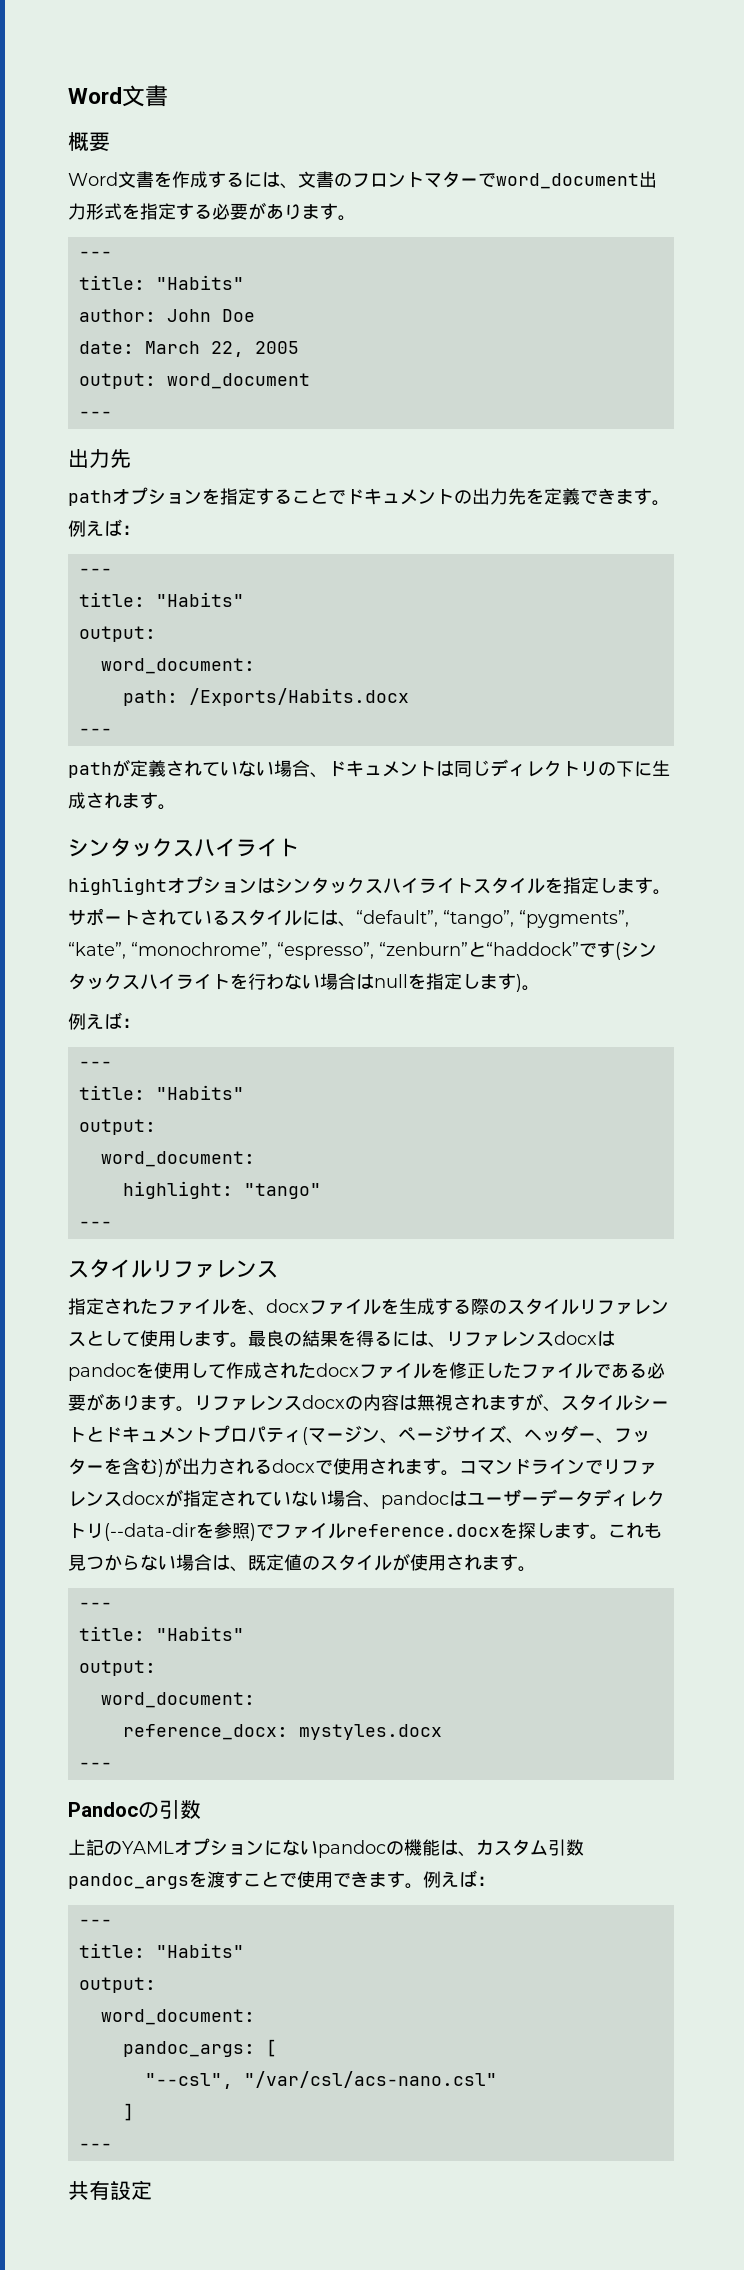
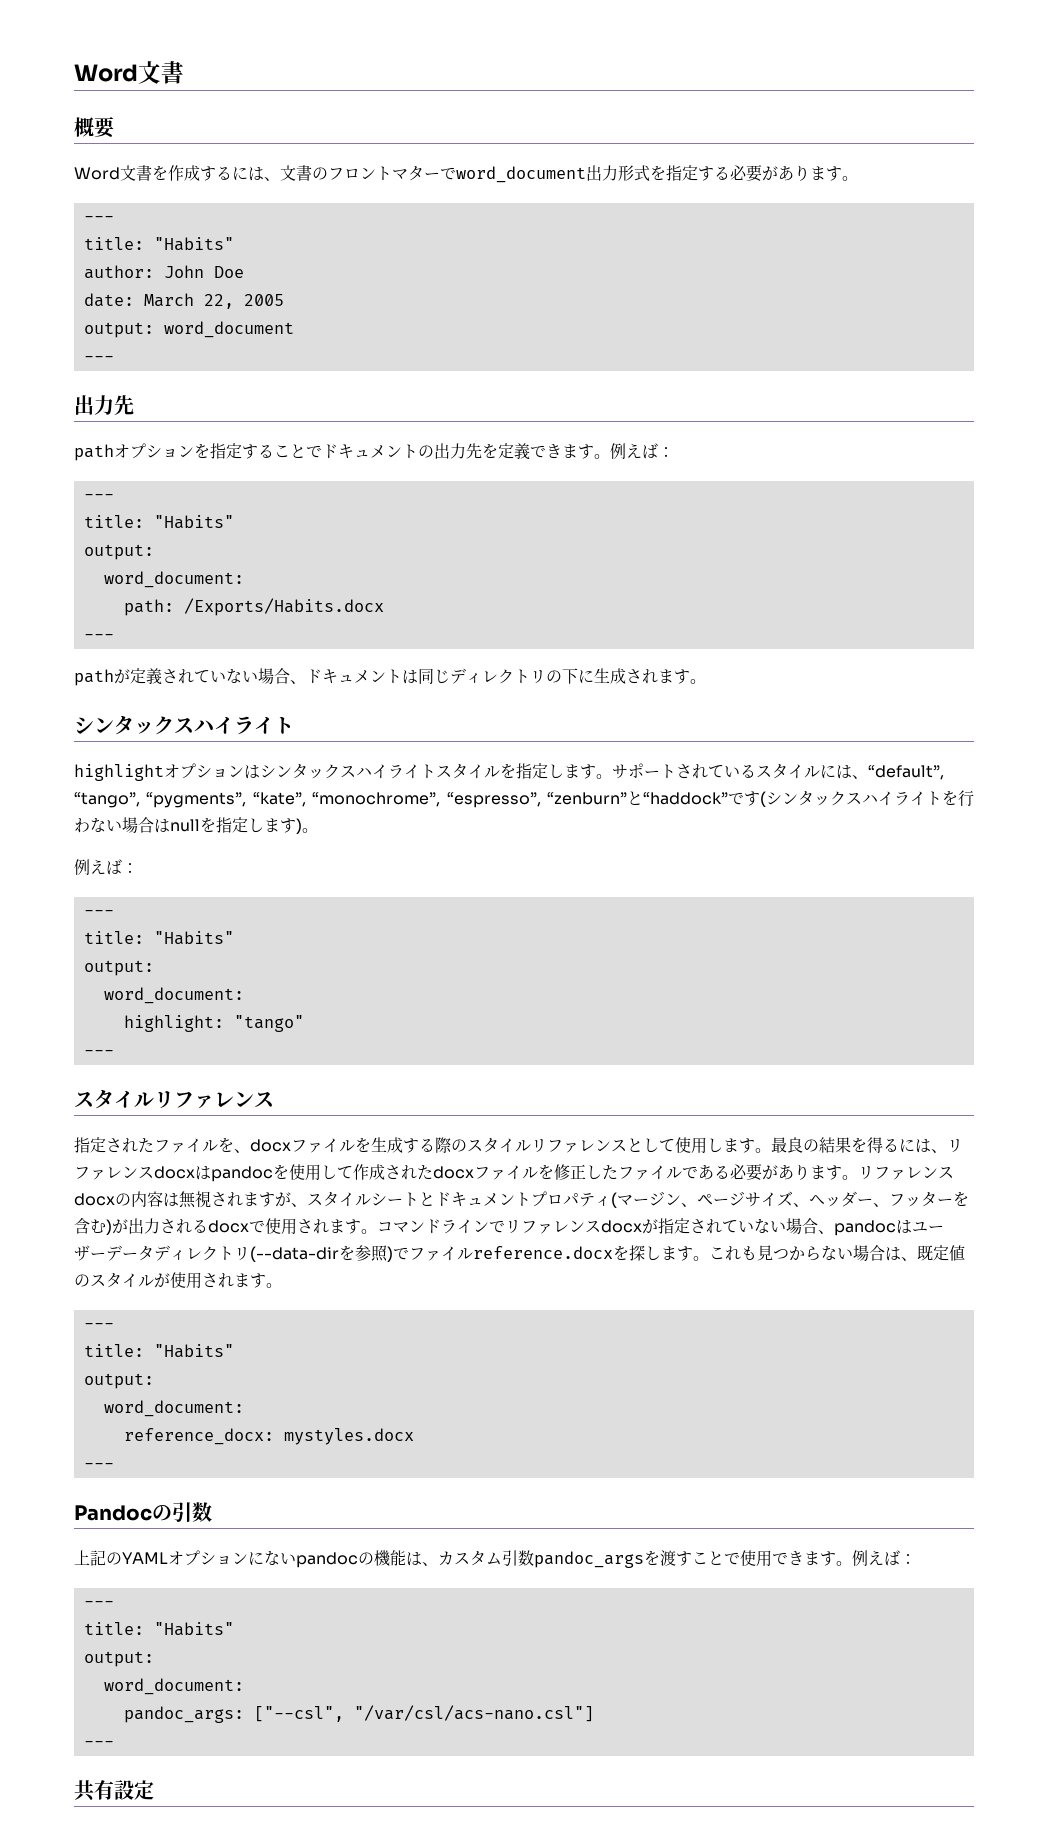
[265,2039,277,2057] [144,2071,497,2089] [122,2103,134,2121] [ // "--csl", "/var/csl/acs-nano.csl" // ] -> [253,1705,594,1722] ["--csl", "/var/csl/acs-nano.csl"]

